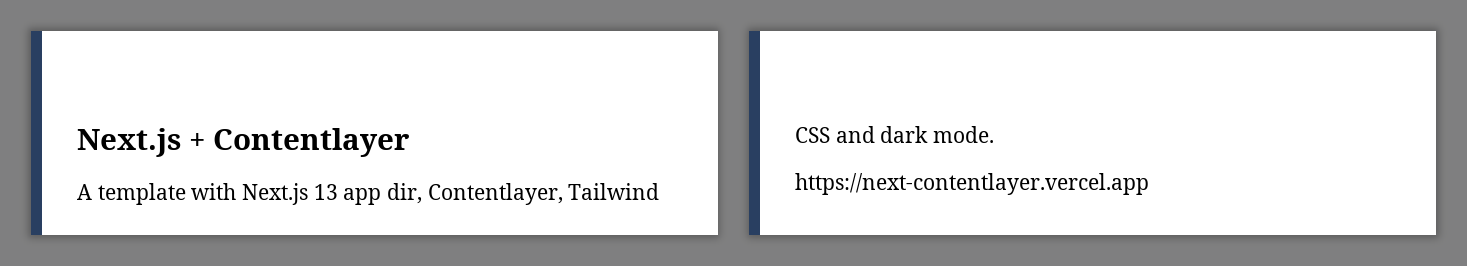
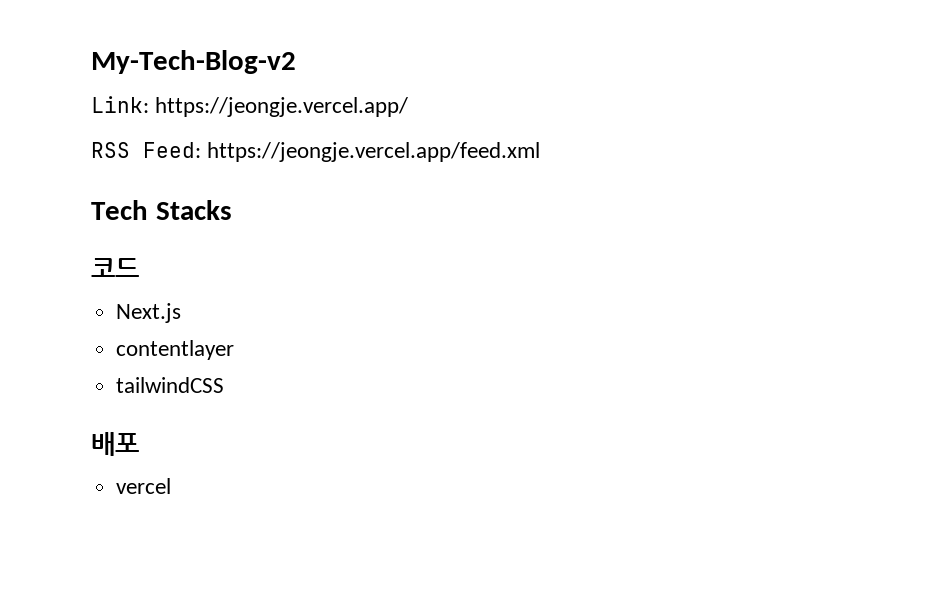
[77,128,409,157] [77,183,660,205] [795,126,995,143] [795,173,1149,195] Next.js + Contentlayer // A template with Next.js 13 app dir, Contentlayer, Tailwind CSS and dark mode. // https://next-contentlayer.vercel.app -> [91,50,296,74] [91,96,409,117] [91,142,541,162] [91,200,232,220] [91,258,139,277] [116,303,182,323] [116,340,235,360] [116,377,225,393] [91,432,139,456] [116,478,172,494] My-Tech-Blog-v2 // Link: https://jeongje.vercel.app/ // RSS Feed: https://jeongje.vercel.app/feed.xml // Tech Stacks // 코드 // Next.js // contentlayer // tailwindCSS // 배포 // vercel

